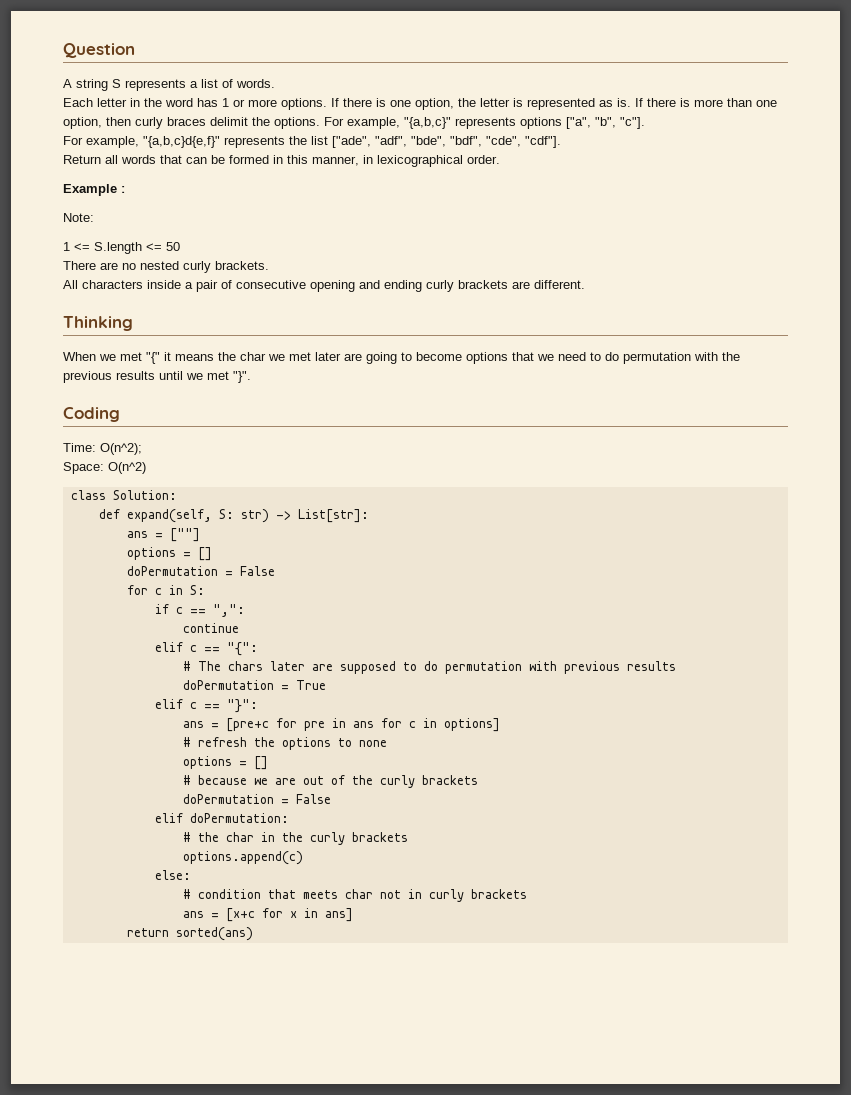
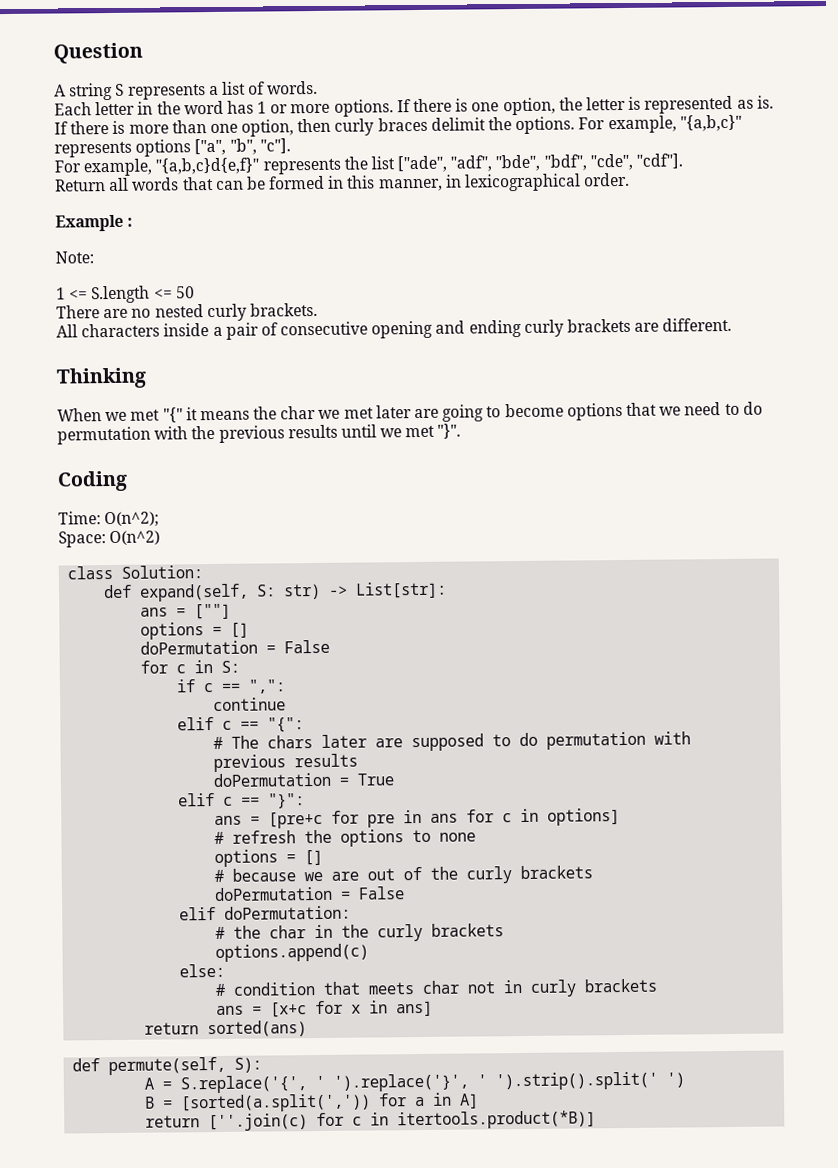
(253, 934) none -> [72,1056,263,1076] [144,1071,686,1094] [144,1092,480,1113] [145,1110,597,1132] // def permute(self, S): // A = S.replace('{', ' ').replace('}', ' ').strip().split(' ') // B = [sorted(a.split(',')) for a in A] // return [''.join(c) for c in itertools.product(*B)]

